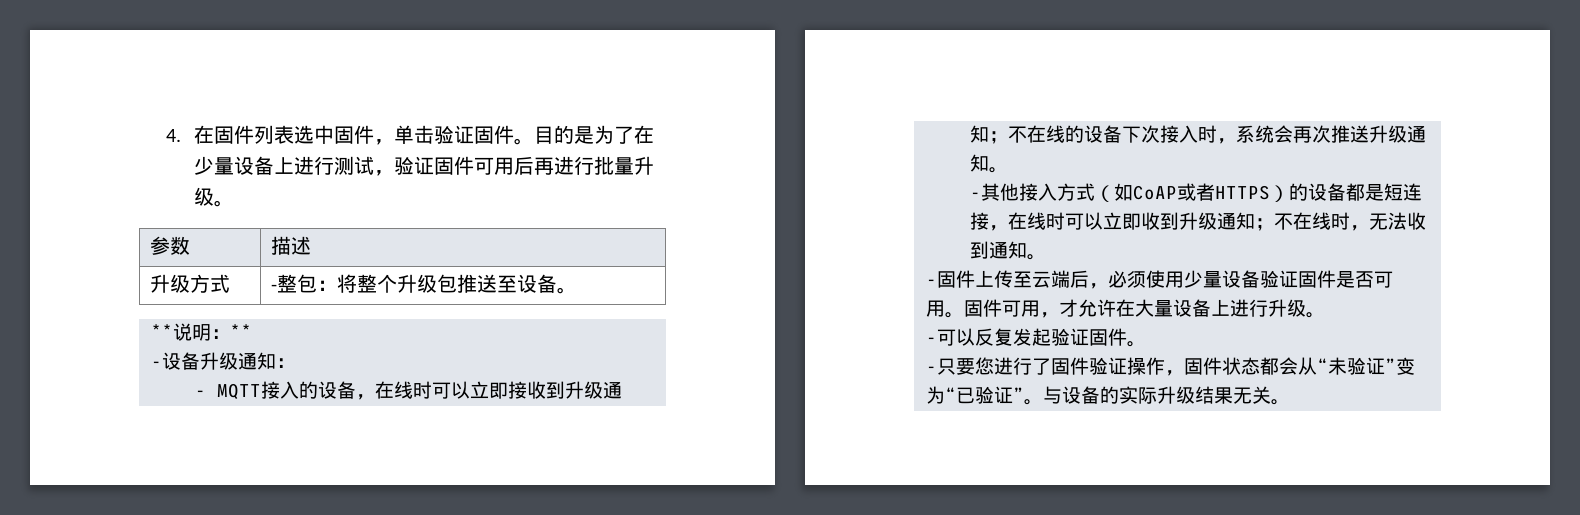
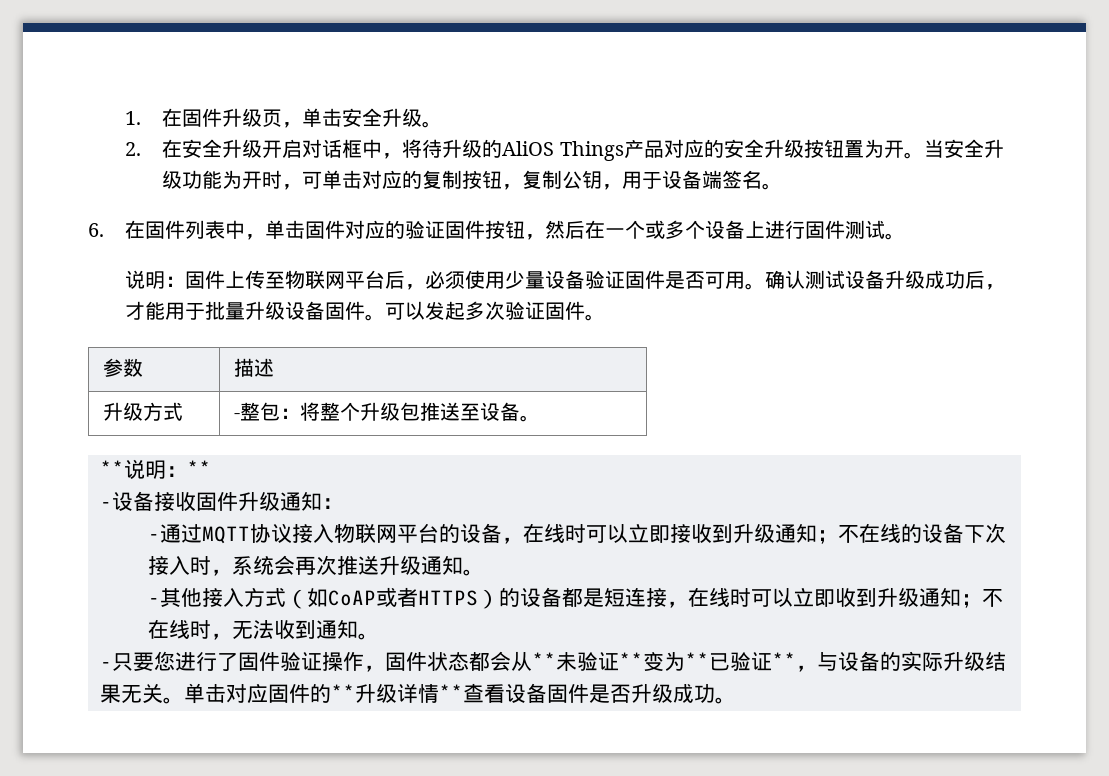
[166,125,654,145] [193,156,654,176] [193,187,214,206] 4.在固件列表选中固件，单击验证固件。目的是为了在少量设备上进行测试，验证固件可用后再进行批量升级 -> [125,108,443,128] [125,139,1004,161] [162,170,783,190] [88,220,906,240] [125,270,1006,290] [125,301,586,321] 1.在固件升级页，单击安全升级。 // 2.在安全升级开启对话框中，将待升级的AliOS Things产品对应的安全升级按钮置为开。当安全升级功能为开时，可单击对应的复制按钮，复制公钥，用于设备端签名。 // 6.在固件列表中，单击固件对应的验证固件按钮，然后在一个或多个设备上进行固件测试。 // 说明：固件上传至物联网平台后，必须使用少量设备验证固件是否可用。确认测试设备升级成功后，才能用于批量升级设备固件。可以发起多次验证固件
(200, 361) none -> [154,492,238,511] 接收固件
[217,381,299,400] MQTT接入 -> [160,523,439,544] 通过MQTT协议接入物联网平台
[926,270,1393,289] [926,299,1325,318] [926,328,1146,347] // -固件上传至云端后，必须使用少量设备验证固件是否可用。固件可用，才允许在大量设备上进行升级。 // -可以反复发起验证固件。 -> (379, 636) none
[1317,357,1415,375] [926,386,1043,405] “未验证”变为“已验证”。 -> [532,652,817,672] **未验证**变为**已验证**，
(1290, 402) none -> [184,683,736,704] 单击对应固件的**升级详情**查看设备固件是否升级成功。

